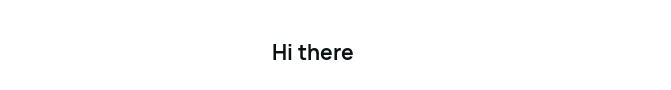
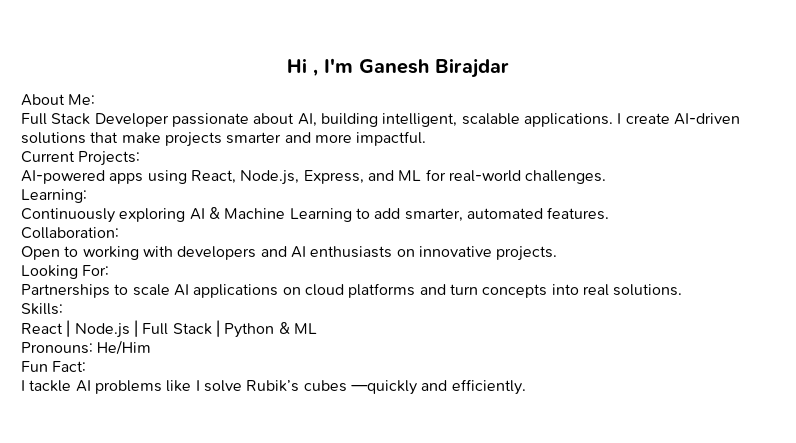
[298,44,355,60] there -> [313,58,509,78] [21,94,96,106] [21,113,740,127] [21,131,427,147] [21,151,141,166] [21,169,607,185] [21,189,87,203] [21,207,610,223] [21,227,119,239] [21,246,558,261] [21,265,110,279] [21,283,683,298] [21,303,63,315] [21,320,317,338] [21,340,152,355] [21,361,87,372] [21,379,526,395] , I'm Ganesh Birajdar // About Me: // Full Stack Developer passionate about AI, building intelligent, scalable applications. I create AI-driven solutions that make projects smarter and more impactful. // Current Projects: // AI-powered apps using React, Node.js, Express, and ML for real-world challenges. // Learning: // Continuously exploring AI & Machine Learning to add smarter, automated features. // Collaboration: // Open to working with developers and AI enthusiasts on innovative projects. // Looking For: // Partnerships to scale AI applications on cloud platforms and turn concepts into real solutions. // Skills: // React | Node.js | Full Stack | Python & ML // Pronouns: He/Him // Fun Fact: // I tackle AI problems like I solve Rubik’s cubes —quickly and efficiently.

